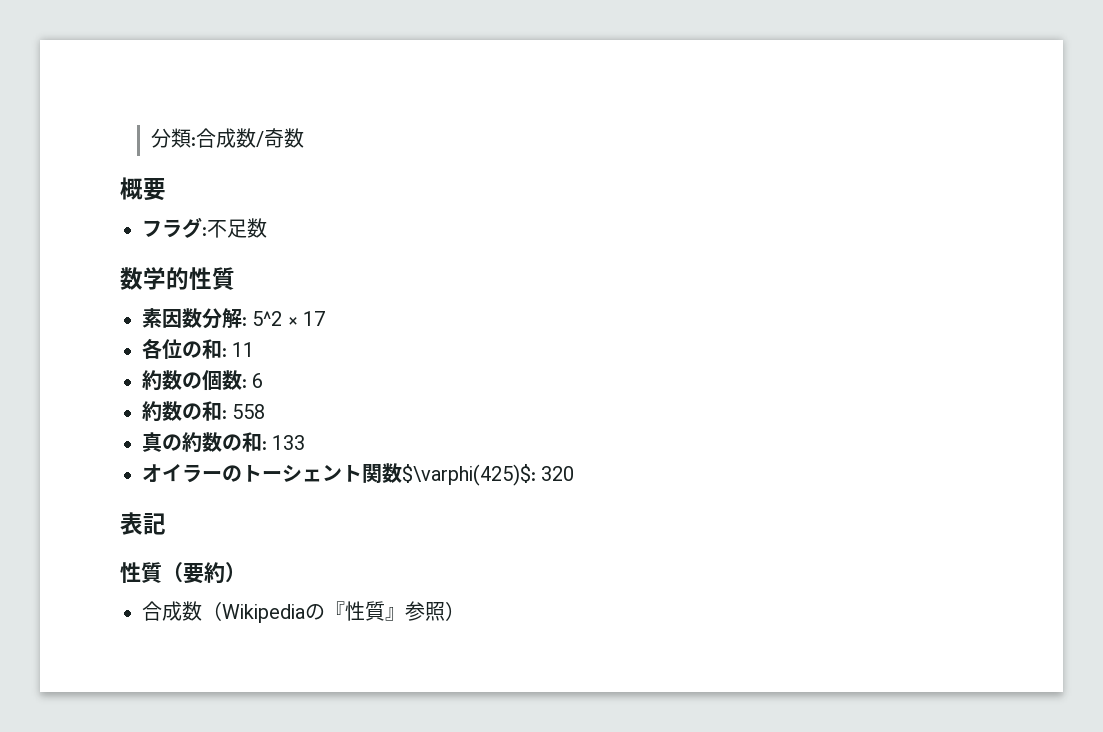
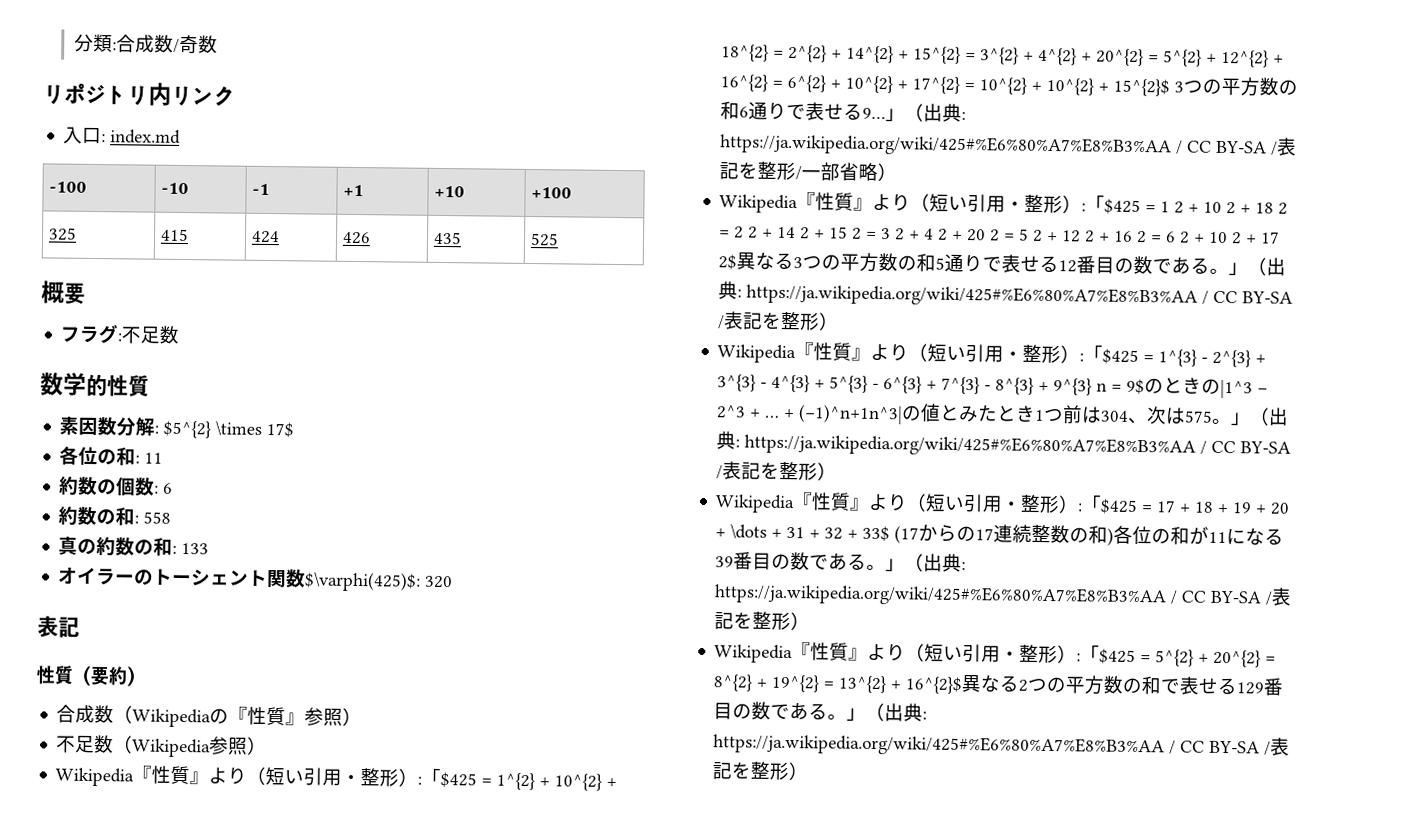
(305, 138) none -> [43,82,235,107] [63,126,182,145] [49,181,88,193] [161,182,190,195] [252,183,271,196] [343,184,365,197] [434,185,466,198] [531,187,573,199] [48,227,78,241] [160,228,190,242] [251,230,281,244] [342,231,372,245] [433,231,463,245] [530,233,560,247] // リポジトリ内リンク // 入口: index.md // -100 | -10 | -1 | +1 | +10 | +100 // 325 | 415 | 424 | 426 | 435 | 525
[252,311,326,326] 5^2 × 17 -> [163,420,295,439] $5^{2} \times 17$
(465, 611) none -> [56,735,268,758] [55,765,618,791] [721,44,1285,68] [720,74,1299,97] [720,101,967,122] [720,134,1298,158] [719,161,898,182] [719,192,1289,215] [719,226,1281,245] [718,252,1287,276] [718,281,1294,308] [717,311,840,331] [717,342,1267,368] [717,374,1269,399] [716,403,1290,426] [716,431,1292,458] [716,461,838,481] [715,492,1291,515] [715,523,1285,546] [715,551,967,573] [714,584,1293,608] [714,611,811,631] [714,642,1277,668] [713,674,1285,696] [713,701,928,722] [713,734,1291,758] [712,761,810,781] // 不足数（Wikipedia参照） // Wikipedia『性質』より（短い引用・整形）:「$425 = 1^{2} + 10^{2} + 18^{2} = 2^{2} + 14^{2} + 15^{2} = 3^{2} + 4^{2} + 20^{2} = 5^{2} + 12^{2} + 16^{2} = 6^{2} + 10^{2} + 17^{2} = 10^{2} + 10^{2} + 15^{2}$ 3つの平方数の和6通りで表せる9…」（出典: https://ja.wikipedia.org/wiki/425#%E6%80%A7%E8%B3%AA / CC BY-SA /表記を整形/一部省略） // Wikipedia『性質』より（短い引用・整形）:「$425 = 1 2 + 10 2 + 18 2 = 2 2 + 14 2 + 15 2 = 3 2 + 4 2 + 20 2 = 5 2 + 12 2 + 16 2 = 6 2 + 10 2 + 17 2$異なる3つの平方数の和5通りで表せる12番目の数である。」（出典: https://ja.wikipedia.org/wiki/425#%E6%80%A7%E8%B3%AA / CC BY-SA /表記を整形） // Wikipedia『性質』より（短い引用・整形）:「$425 = 1^{3} - 2^{3} + 3^{3} - 4^{3} + 5^{3} - 6^{3} + 7^{3} - 8^{3} + 9^{3} n = 9$のときの|1^3 − 2^3 + … + (−1)^n+1n^3|の値とみたとき1つ前は304、次は575。」（出典: https://ja.wikipedia.org/wiki/425#%E6%80%A7%E8%B3%AA / CC BY-SA /表記を整形） // Wikipedia『性質』より（短い引用・整形）:「$425 = 17 + 18 + 19 + 20 + \dots + 31 + 32 + 33$ (17からの17連続整数の和)各位の和が11になる39番目の数である。」（出典: https://ja.wikipedia.org/wiki/425#%E6%80%A7%E8%B3%AA / CC BY-SA /表記を整形） // Wikipedia『性質』より（短い引用・整形）:「$425 = 5^{2} + 20^{2} = 8^{2} + 19^{2} = 13^{2} + 16^{2}$異なる2つの平方数の和で表せる129番目の数である。」（出典: https://ja.wikipedia.org/wiki/425#%E6%80%A7%E8%B3%AA / CC BY-SA /表記を整形）

